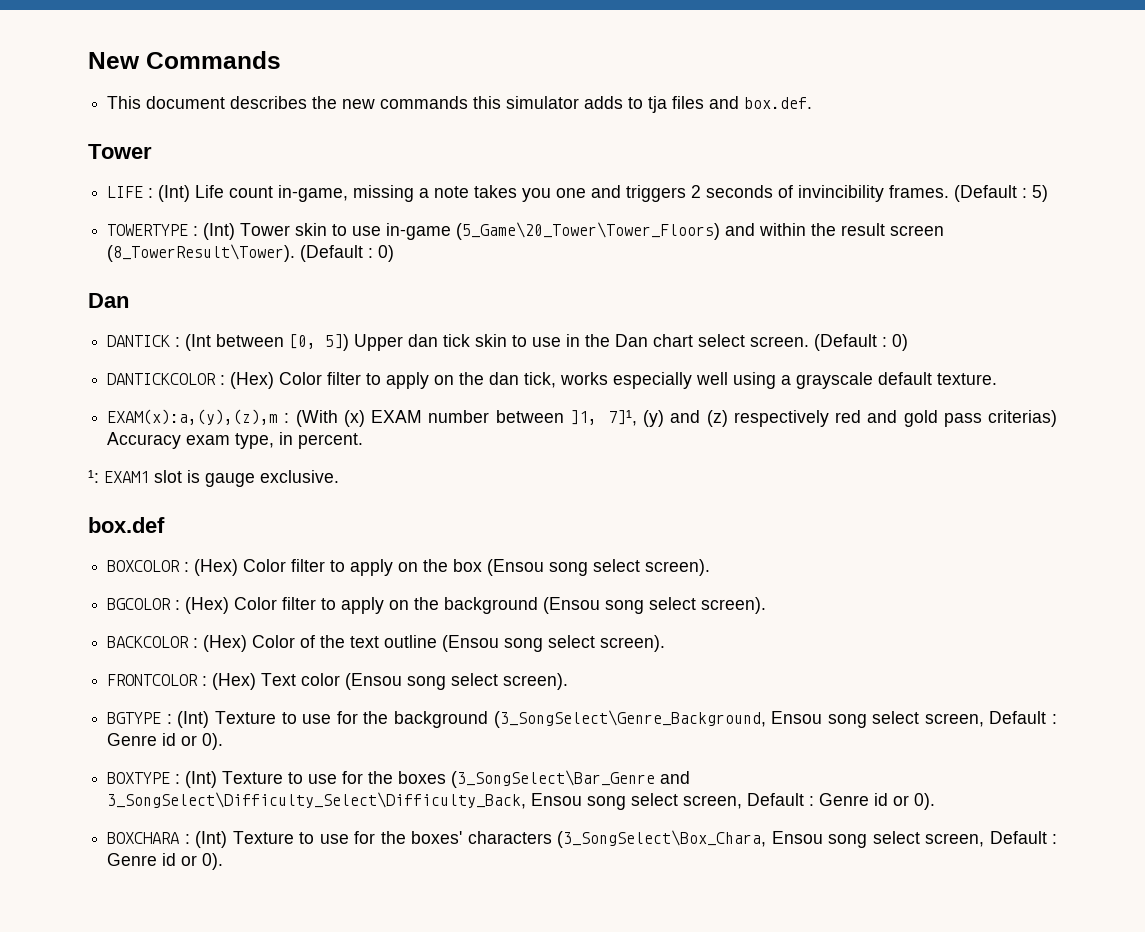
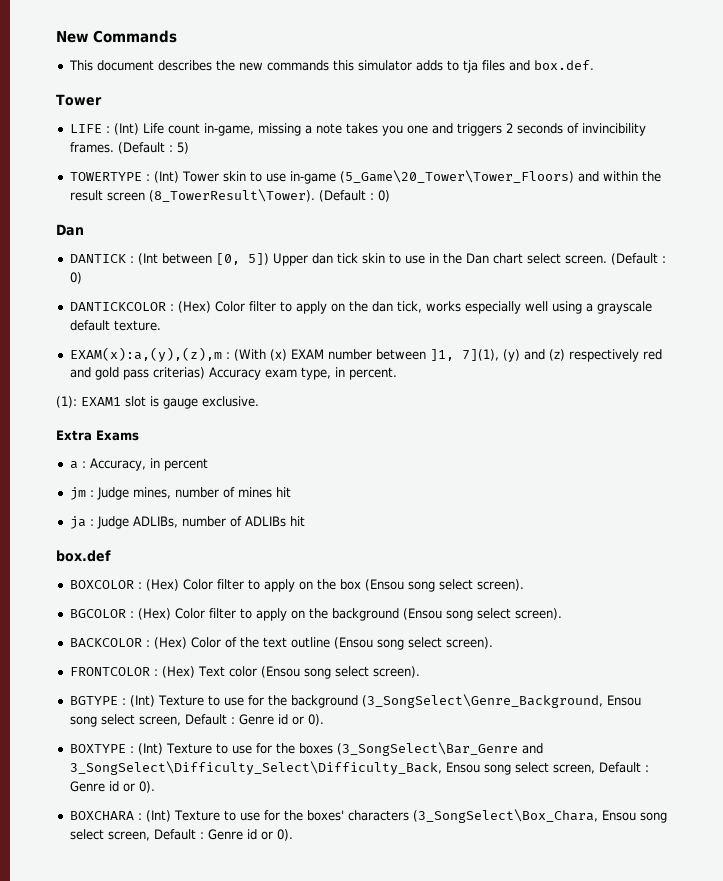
[608,410,638,426] 7]¹, -> [461,349,499,361] 7](1),
[88,470,99,483] ¹: -> [56,396,77,408] (1):
(339, 476) none -> [56,430,139,441] [69,458,208,471] [69,487,291,500] [69,516,305,529] // Extra Exams // a : Accuracy, in percent // jm : Judge mines, number of mines hit // ja : Judge ADLIBs, number of ADLIBs hit

